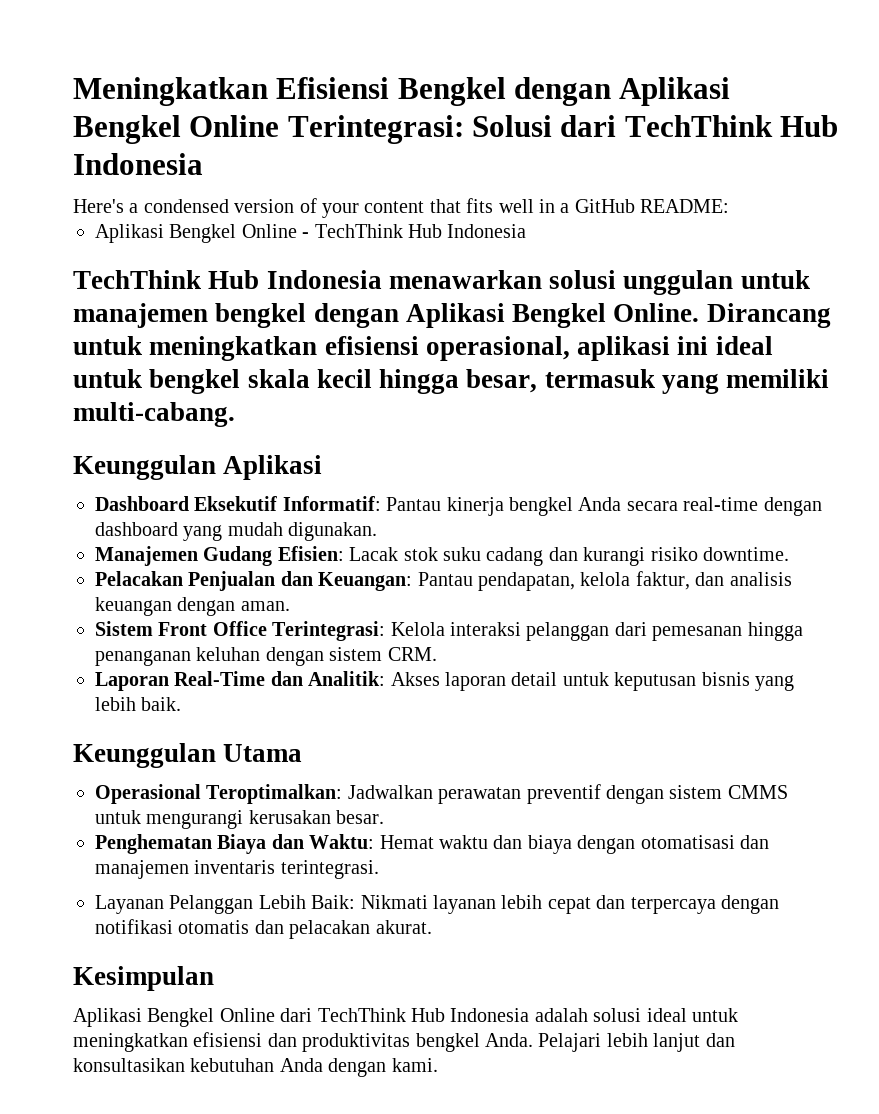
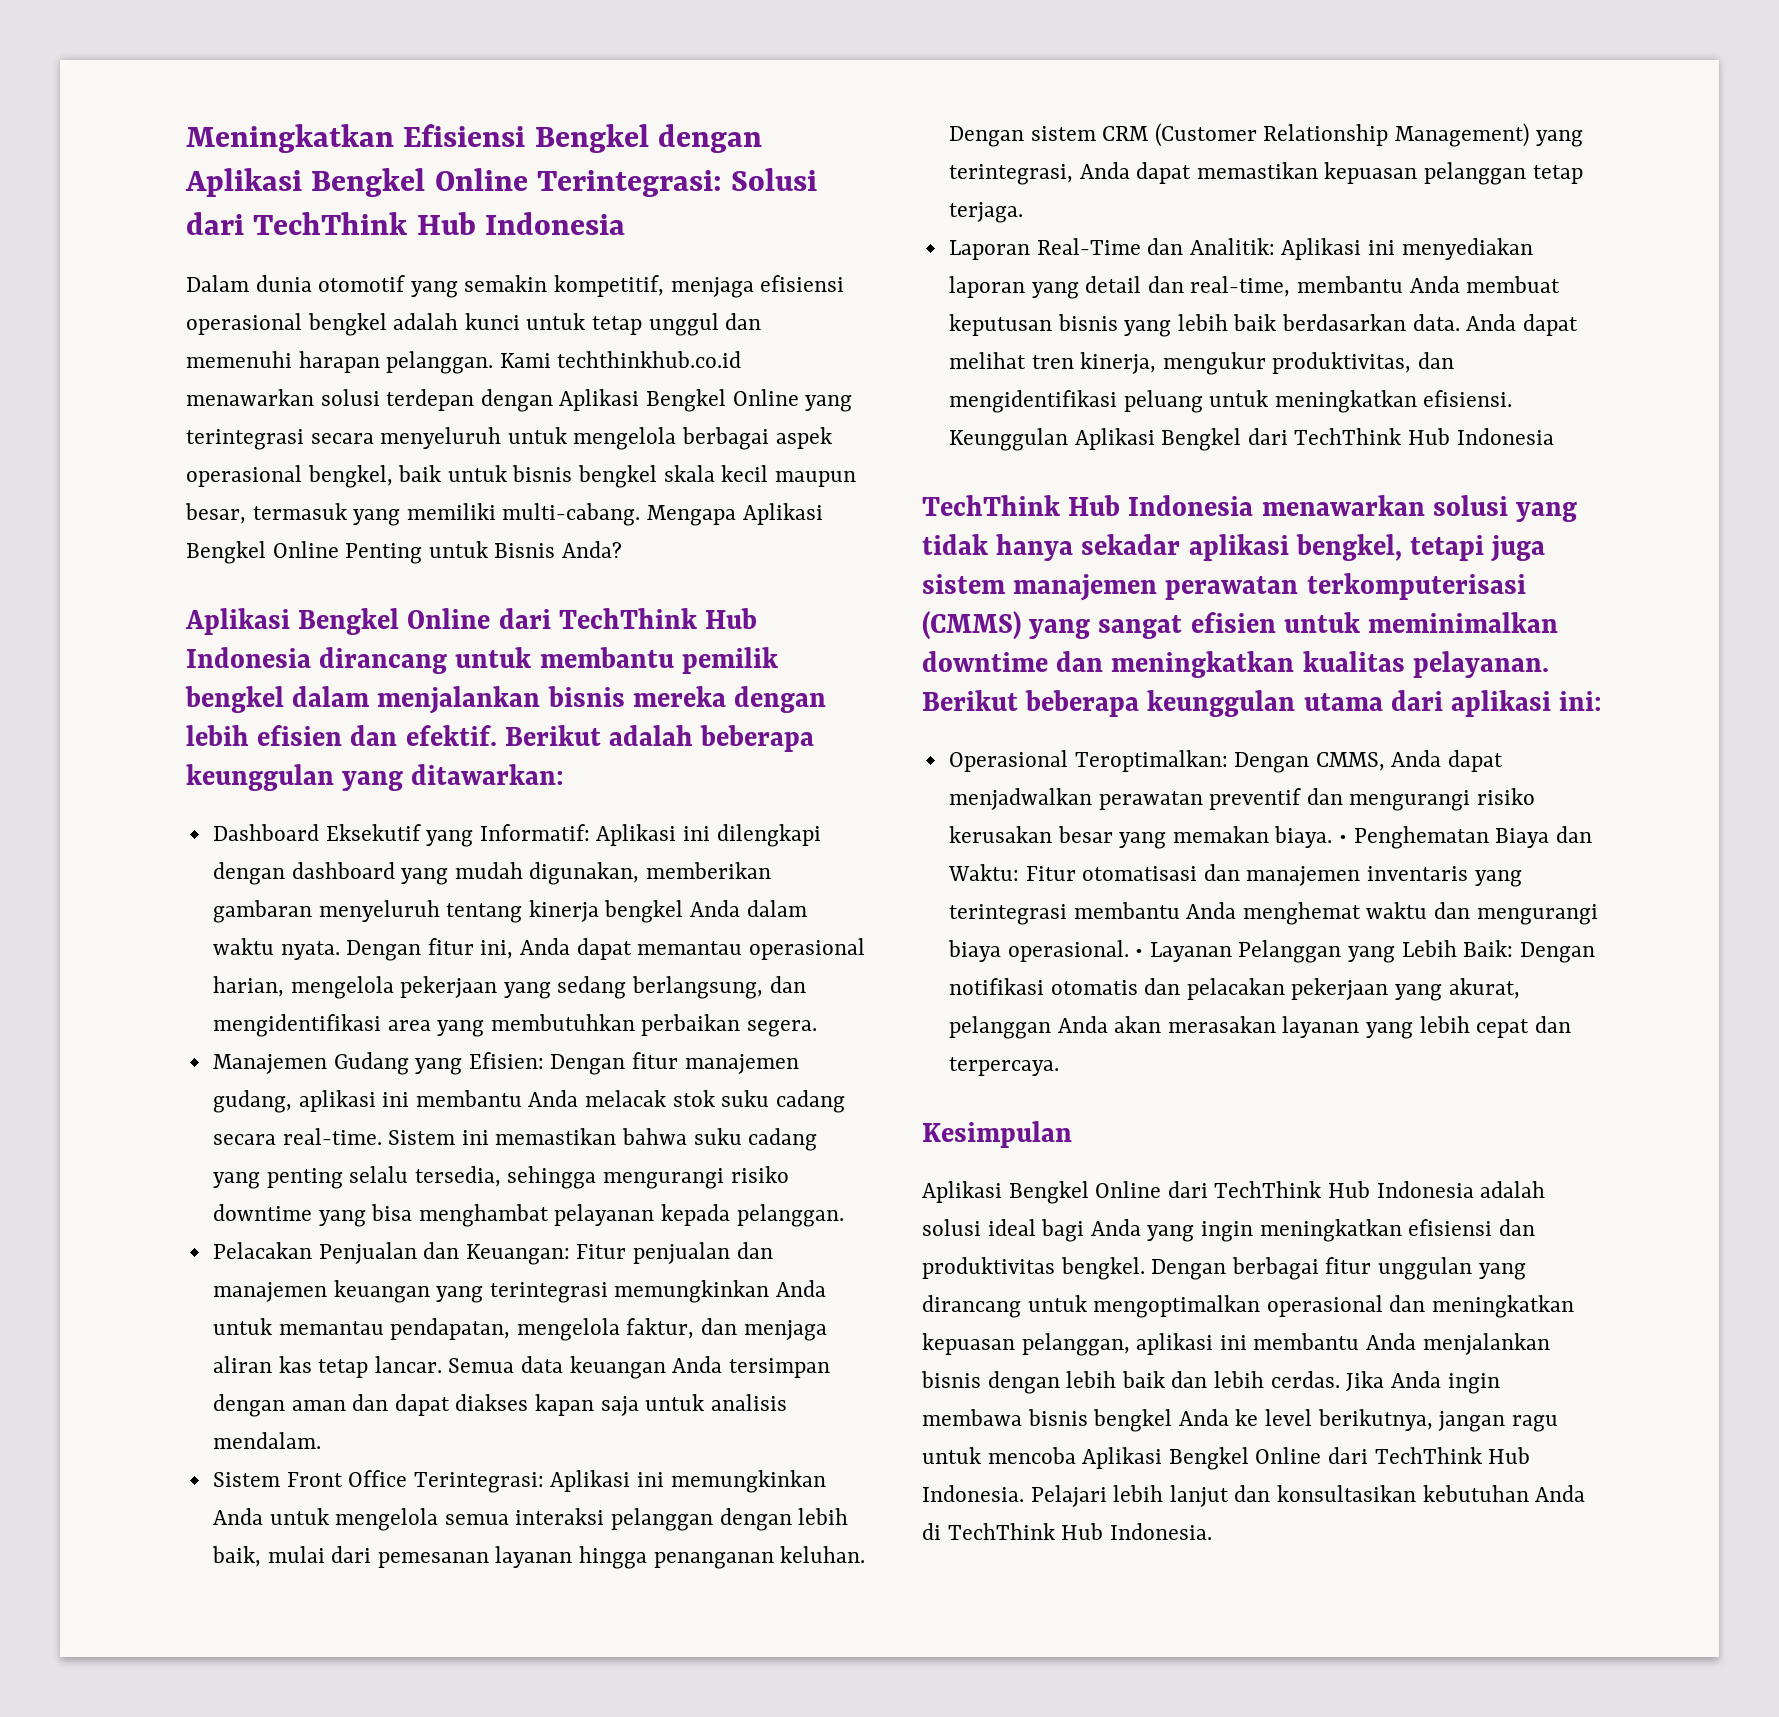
[73,198,730,218] [95,224,310,243] Here's a condensed version of your content that fits well in a GitHub README: // Aplikasi Bengkel Online - -> [186,275,845,298] [186,313,762,336] [186,351,742,374] [186,389,853,412] [186,427,832,450] [186,465,856,488] [185,503,823,526] [186,541,623,564] [185,608,758,635] [186,647,778,674] [185,686,827,714] [186,725,815,752] [186,764,565,791] [212,824,821,847] [212,862,772,885] [212,900,807,923] [212,938,865,961] [212,976,806,999] [212,1014,818,1037] [212,1052,799,1075] [212,1090,845,1113] [212,1128,818,1151] [212,1166,789,1189] [212,1204,844,1227] [212,1242,773,1265] [212,1280,827,1303] [212,1318,827,1341] [212,1356,830,1379] [212,1394,787,1417] [212,1432,321,1449] [212,1470,826,1493] [212,1508,849,1531] [211,1546,866,1569] [948,123,1583,147] [948,162,1583,185] [948,202,1023,223] [948,238,1533,260] [948,276,1561,299] [948,314,1578,337] [948,352,1455,375] [948,390,1513,413] [948,428,1288,451] Dalam dunia otomotif yang semakin kompetitif, menjaga efisiensi operasional bengkel adalah kunci untuk tetap unggul dan memenuhi harapan pelanggan. Kami techthinkhub.co.id menawarkan solusi terdepan dengan Aplikasi Bengkel Online yang terintegrasi secara menyeluruh untuk mengelola berbagai aspek operasional bengkel, baik untuk bisnis bengkel skala kecil maupun besar, termasuk yang memiliki multi-cabang. Mengapa Aplikasi Bengkel Online Penting untuk Bisnis Anda? // Aplikasi Bengkel Online dari TechThink Hub Indonesia dirancang untuk membantu pemilik bengkel dalam menjalankan bisnis mereka dengan lebih efisien dan efektif. Berikut adalah beberapa keunggulan yang ditawarkan: // Dashboard Eksekutif yang Informatif: Aplikasi ini dilengkapi dengan dashboard yang mudah digunakan, memberikan gambaran menyeluruh tentang kinerja bengkel Anda dalam waktu nyata. Dengan fitur ini, Anda dapat memantau operasional harian, mengelola pekerjaan yang sedang berlangsung, dan mengidentifikasi area yang membutuhkan perbaikan segera. // Manajemen Gudang yang Efisien: Dengan fitur manajemen gudang, aplikasi ini membantu Anda melacak stok suku cadang secara real-time. Sistem ini memastikan bahwa suku cadang yang penting selalu tersedia, sehingga mengurangi risiko downtime yang bisa menghambat pelayanan kepada pelanggan. // Pelacakan Penjualan dan Keuangan: Fitur penjualan dan manajemen keuangan yang terintegrasi memungkinkan Anda untuk memantau pendapatan, mengelola faktur, dan menjaga aliran kas tetap lancar. Semua data keuangan Anda tersimpan dengan aman dan dapat diakses kapan saja untuk analisis mendalam. // Sistem Front Office Terintegrasi: Aplikasi ini memungkinkan Anda untuk mengelola semua interaksi pelanggan dengan lebih baik, mulai dari pemesanan layanan hingga penanganan keluhan. Dengan sistem CRM (Customer Relationship Management) yang terintegrasi, Anda dapat memastikan kepuasan pelanggan tetap terjaga. // Laporan Real-Time dan Analitik: Aplikasi ini menyediakan laporan yang detail dan real-time, membantu Anda membuat keputusan bisnis yang lebih baik berdasarkan data. Anda dapat melihat tren kinerja, mengukur produktivitas, dan mengidentifikasi peluang untuk meningkatkan efisiensi. Keunggulan Aplikasi Bengkel dari
[623,270,810,295] [73,303,831,328] [73,336,773,361] [73,369,830,394] [73,402,235,427] [73,455,323,480] [95,496,822,516] [95,522,378,541] [95,546,789,566] [95,571,792,591] [95,597,290,616] [95,621,803,641] [95,647,437,666] [95,671,794,691] [95,697,182,711] [73,743,303,768] [95,784,788,804] [95,810,385,829] [95,834,769,854] [95,860,379,879] unggulan untuk manajemen bengkel dengan Aplikasi Bengkel Online. Dirancang untuk meningkatkan efisiensi operasional, aplikasi ini ideal untuk bengkel skala kecil hingga besar, termasuk yang memiliki multi-cabang. // Keunggulan Aplikasi // Dashboard Eksekutif Informatif: Pantau kinerja bengkel Anda secara real-time dengan dashboard yang mudah digunakan. // Manajemen Gudang Efisien: Lacak stok suku cadang dan kurangi risiko downtime. // Pelacakan Penjualan dan Keuangan: Pantau pendapatan, kelola faktur, dan analisis keuangan dengan aman. // Sistem Front Office Terintegrasi: Kelola interaksi pelanggan dari pemesanan hingga penanganan keluhan dengan sistem CRM. // Laporan Real-Time dan Analitik: Akses laporan detail untuk keputusan bisnis yang lebih baik. // Keunggulan Utama // Operasional Teroptimalkan: Jadwalkan perawatan preventif dengan sistem CMMS untuk mengurangi kerusakan besar. // Penghematan Biaya dan Waktu: Hemat waktu dan biaya dengan otomatisasi dan manajemen inventaris terintegrasi. // -> [1516,502,1578,522] [922,534,1546,562] [922,573,1526,601] [922,611,1559,640] [922,651,1549,678] [922,690,1603,717] [948,750,1504,773] [948,788,1536,811] [948,826,1592,849] [947,864,1522,887] [948,902,1598,925] [947,940,1144,962] yang tidak hanya sekadar aplikasi bengkel, tetapi juga sistem manajemen perawatan terkomputerisasi (CMMS) yang sangat efisien untuk meminimalkan downtime dan meningkatkan kualitas pelayanan. Berikut beberapa keunggulan utama dari aplikasi ini: // Operasional Teroptimalkan: Dengan CMMS, Anda dapat menjadwalkan perawatan preventif dan mengurangi risiko kerusakan besar yang memakan biaya. • Penghematan Biaya dan Waktu: Fitur otomatisasi dan manajemen inventaris yang terintegrasi membantu Anda menghemat waktu dan mengurangi biaya operasional. •
(254, 904) none -> [1348,946,1396,963] yang
[360,895,779,914] [95,919,432,939] Nikmati layanan lebih cepat dan terpercaya dengan notifikasi otomatis dan pelacakan akurat. -> [1519,942,1595,963] [948,978,1520,1001] [948,1016,1571,1039] [948,1057,1059,1076] Dengan notifikasi otomatis dan pelacakan pekerjaan yang akurat, pelanggan Anda akan merasakan layanan yang lebih cepat dan terpercaya.
[691,1008,738,1022] [73,1032,533,1052] untuk meningkatkan efisiensi dan produktivitas bengkel Anda. -> [1041,1219,1535,1242] [922,1257,1526,1280] [922,1295,1575,1318] [922,1333,1550,1356] [921,1371,1500,1394] [922,1409,1558,1432] [922,1447,1531,1470] [922,1485,1024,1502] bagi Anda yang ingin meningkatkan efisiensi dan produktivitas bengkel. Dengan berbagai fitur unggulan yang dirancang untuk mengoptimalkan operasional dan meningkatkan kepuasan pelanggan, aplikasi ini membantu Anda menjalankan bisnis dengan lebih baik dan lebih cerdas. Jika Anda ingin membawa bisnis bengkel Anda ke level berikutnya, jangan ragu untuk mencoba Aplikasi Bengkel Online dari TechThink Hub Indonesia.
[328,1058,438,1077] dengan kami. -> [922,1523,1212,1540] di TechThink Hub Indonesia.

